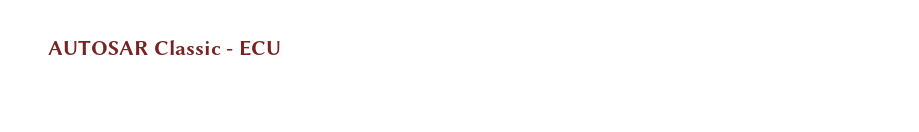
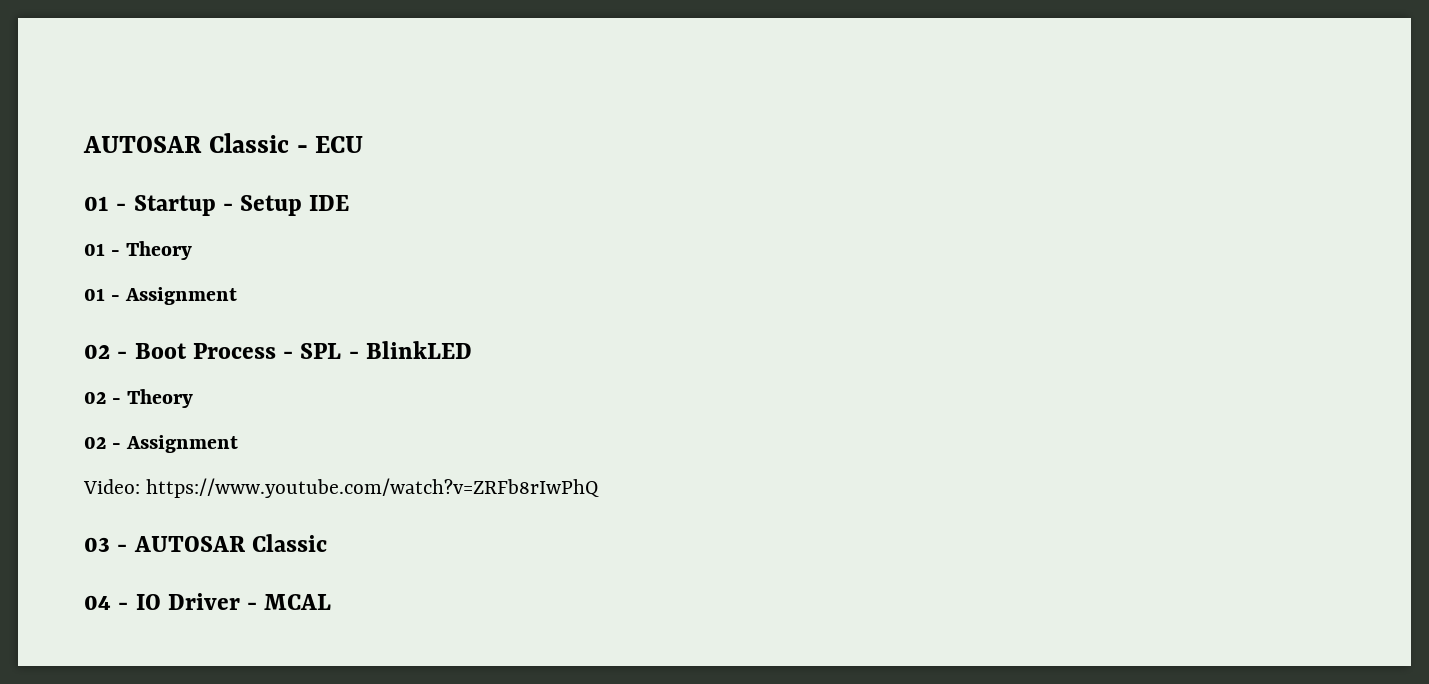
(282, 48) none -> [84,195,350,216] [84,241,193,260] [84,287,238,305] [84,341,473,359] [84,389,194,408] [84,435,239,453] [83,478,600,498] [84,534,327,552] [84,593,332,610] // 01 - Startup - Setup IDE // 01 - Theory // 01 - Assignment // 02 - Boot Process - SPL - BlinkLED // 02 - Theory // 02 - Assignment // Video: https://www.youtube.com/watch?v=ZRFb8rIwPhQ // 03 - AUTOSAR Classic // 04 - IO Driver - MCAL

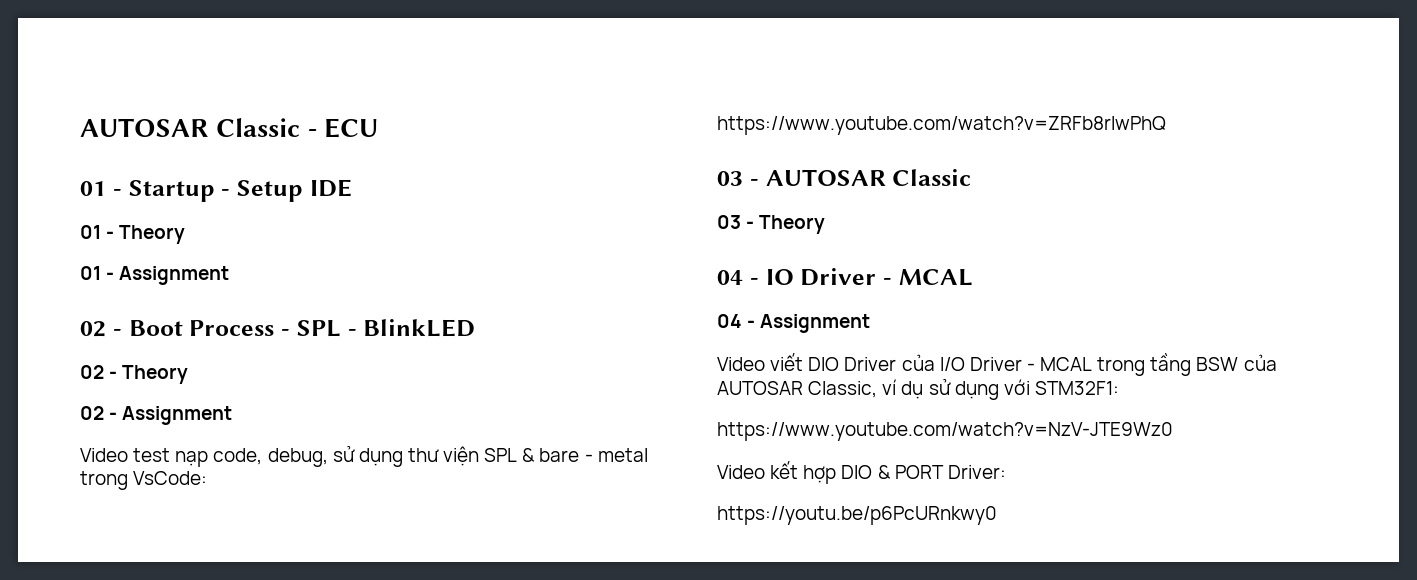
[83,479,140,494] Video: -> [80,445,648,467] [80,471,208,490] Video test nạp code, debug, sử dụng thư viện SPL & bare - metal trong VsCode: //
(327, 543) none -> [717,215,826,234] // 03 - Theory
(332, 602) none -> [717,314,871,333] [717,353,1277,376] [717,378,1119,400] [717,422,1173,441] [717,461,1006,484] [717,506,997,525] // 04 - Assignment // Video viết DIO Driver của I/O Driver - MCAL trong tầng BSW của AUTOSAR Classic, ví dụ sử dụng với STM32F1: // https://www.youtube.com/watch?v=NzV-JTE9Wz0 // Video kết hợp DIO & PORT Driver: // https://youtu.be/p6PcURnkwy0

